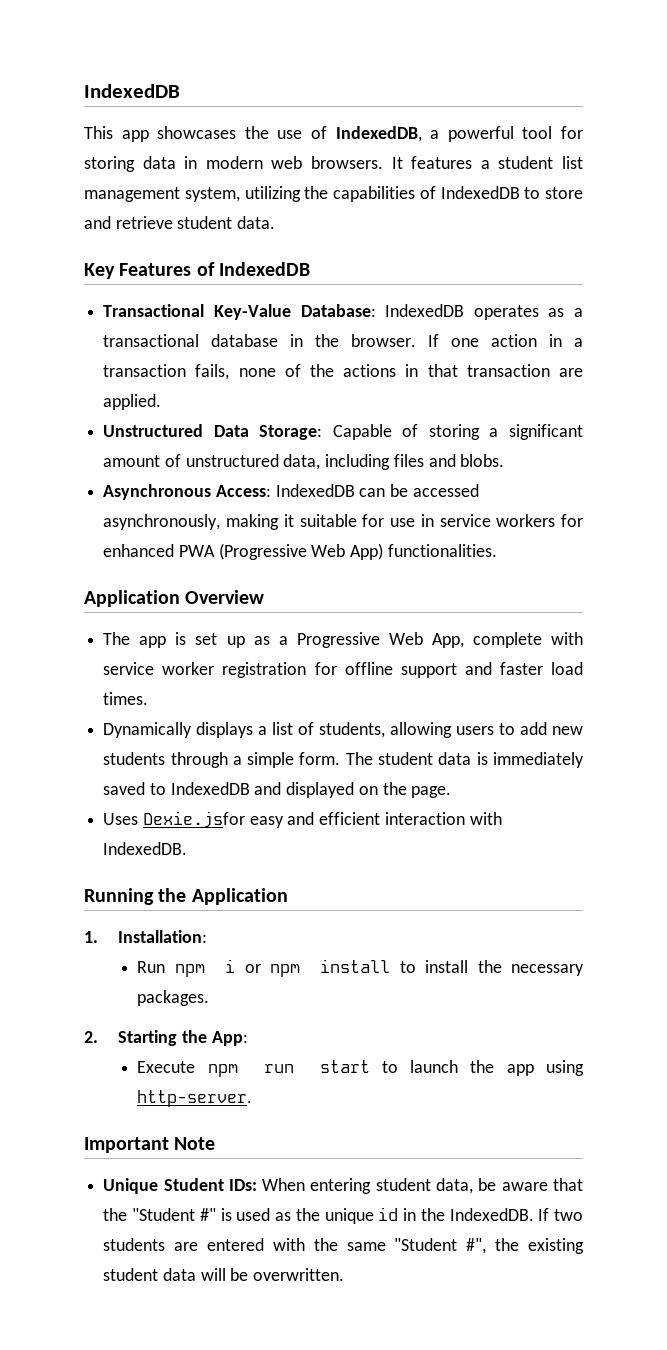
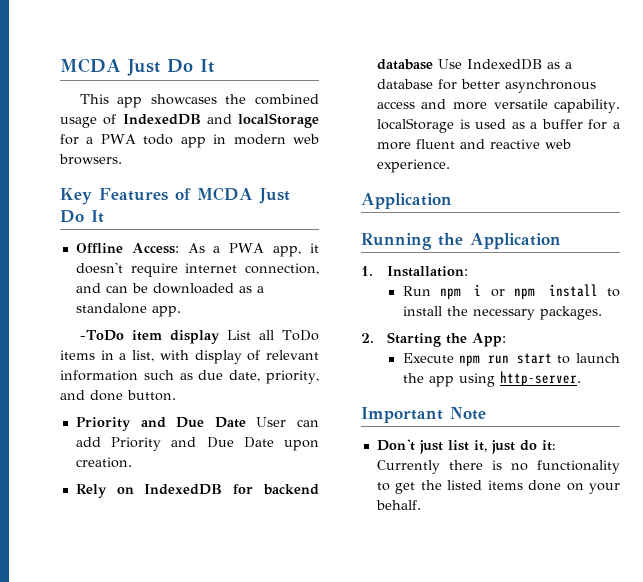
[84,84,180,98] IndexedDB -> [60,58,214,76] MCDA Just Do It
[277,126,583,142] [84,156,584,172] [84,186,583,202] [84,216,276,229] [84,262,310,279] [103,304,583,320] [103,334,583,347] [103,364,584,380] [103,394,162,410] [103,424,583,440] [103,454,505,470] [103,484,479,500] [103,514,583,530] [103,543,497,560] [84,590,265,607] [103,632,583,648] [103,662,583,678] [103,692,149,705] [103,722,584,738] [103,752,584,768] [103,782,452,798] [103,811,502,828] [103,842,188,855] use of IndexedDB, a powerful tool for storing data in modern web browsers. It features a student list management system, utilizing the capabilities of IndexedDB to store and retrieve student data. // Key Features of IndexedDB // Transactional Key-Value Database: IndexedDB operates as a transactional database in the browser. If one action in a transaction fails, none of the actions in that transaction are applied. // Unstructured Data Storage: Capable of storing a significant amount of unstructured data, including files and blobs. // Asynchronous Access: IndexedDB can be accessed asynchronously, making it suitable for use in service workers for enhanced PWA (Progressive Web App) functionalities. // Application Overview // The app is set up as a Progressive Web App, complete with service worker registration for offline support and faster load times. // Dynamically displays a list of students, allowing users to add new students through a simple form. The student data is immediately saved to IndexedDB and displayed on the page. // Uses Dexie.jsfor easy and efficient interaction with IndexedDB. -> [254,94,319,105] [60,113,319,128] [60,134,319,148] [59,154,122,165] [60,187,290,205] [60,210,104,223] [75,243,319,257] [75,262,319,277] [75,283,264,294] [75,303,181,317] [79,330,320,344] [60,350,319,364] [60,370,320,384] [60,390,176,401] [75,417,320,431] [75,437,319,451] [75,457,132,468] [75,484,319,498] [376,59,572,70] [376,79,596,93] [376,99,621,113] [376,118,620,133] [376,139,571,150] [376,159,450,173] [361,193,452,209] combined usage of IndexedDB and localStorage for a PWA todo app in modern web browsers. // Key Features of MCDA Just Do It // Offline Access: As a PWA app, it doesn't require internet connection, and can be downloaded as a standalone app. // -ToDo item display List all ToDo items in a list, with display of relevant information such as due date, priority, and done button. // Priority and Due Date User can add Priority and Due Date upon creation. // Rely on IndexedDB for backend database Use IndexedDB as a database for better asynchronous access and more versatile capability. localStorage is used as a buffer for a more fluent and reactive web experience. // Application
[103,1178,583,1194] [103,1207,583,1224] [103,1238,584,1254] [103,1268,345,1281] Unique Student IDs: When entering student data, be aware that the "Student #" is used as the unique id in the IndexedDB. If two students are entered with the same "Student #", the existing student data will be overwritten. -> [376,439,556,454] [376,460,620,474] [376,480,620,494] [375,500,421,510] Don't just list it, just do it: Currently there is no functionality to get the listed items done on your behalf.

